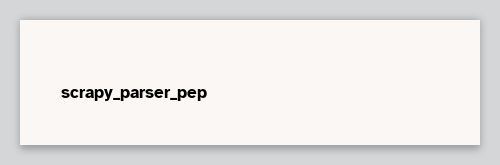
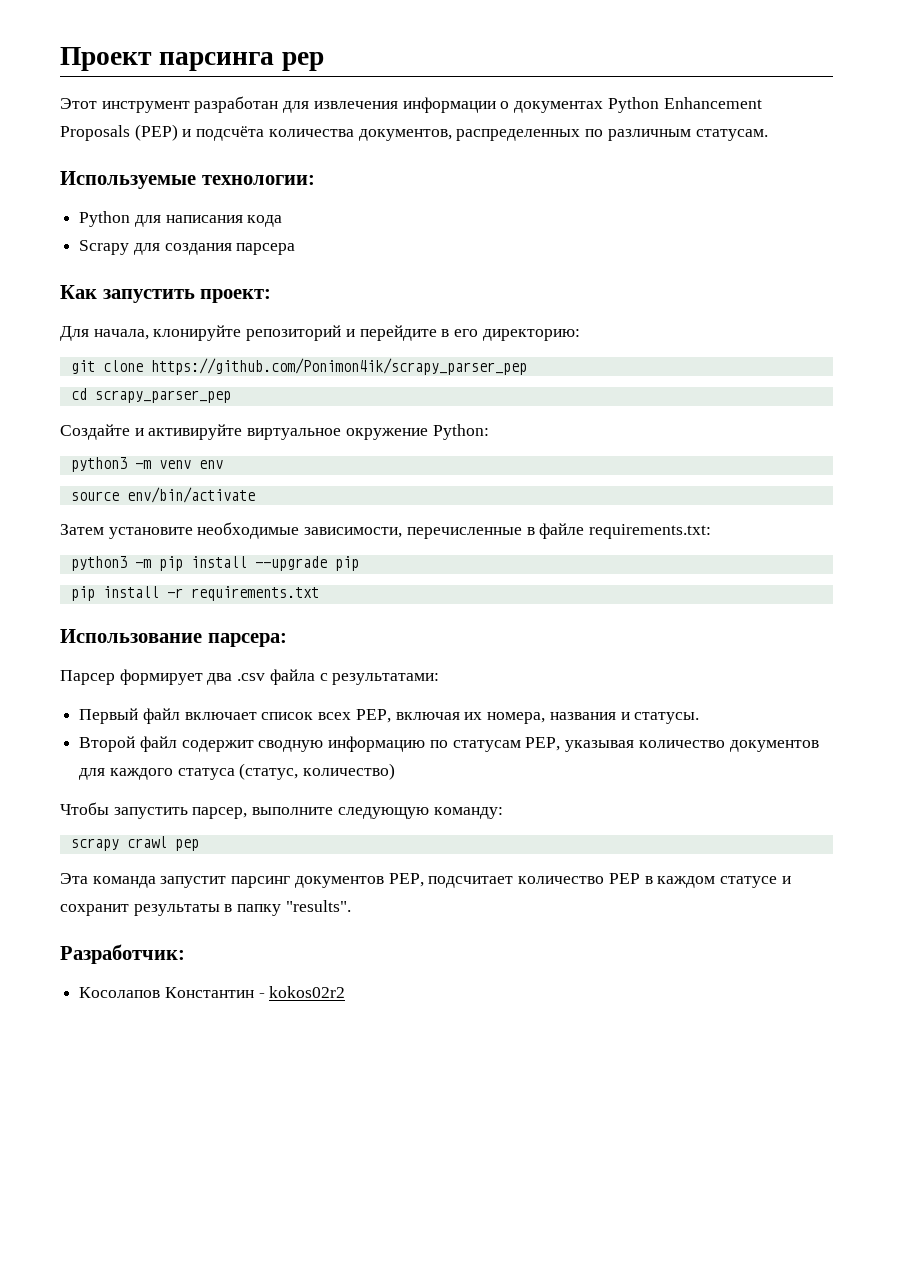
[61,89,207,101] scrapy_parser_pep -> [60,47,324,71] [60,96,762,113] [60,124,768,141] [60,171,315,189] [79,211,283,227] [79,240,296,255] [60,285,272,303] [60,325,580,341] [70,358,527,375] [70,388,231,403] [60,424,489,440] [70,457,223,472] [70,487,255,503] [60,522,712,539] [70,556,359,571] [70,586,319,601] [60,629,287,647] [60,669,440,685] [79,708,700,724] [79,736,819,752] [79,763,396,780] [60,802,503,819] [70,836,199,851] [60,873,791,888] [60,900,351,916] [60,944,185,964] [79,986,346,998] Проект парсинга pep // Этот инструмент разработан для извлечения информации о документах Python Enhancement Proposals (PEP) и подсчёта количества документов, распределенных по различным статусам. // Используемые технологии: // Python для написания кода // Scrapy для создания парсера // Как запустить проект: // Для начала, клонируйте репозиторий и перейдите в его директорию: // git clone https://github.com/Ponimon4ik/scrapy_parser_pep // cd scrapy_parser_pep // Создайте и активируйте виртуальное окружение Python: // python3 -m venv env // source env/bin/activate // Затем установите необходимые зависимости, перечисленные в файле requirements.txt: // python3 -m pip install --upgrade pip // pip install -r requirements.txt // Использование парсера: // Парсер формирует два .csv файла с результатами: // Первый файл включает список всех PEP, включая их номера, названия и статусы. // Второй файл содержит сводную информацию по статусам PEP, указывая количество документов для каждого статуса (статус, количество) // Чтобы запустить парсер, выполните следующую команду: // scrapy crawl pep // Эта команда запустит парсинг документов PEP, подсчитает количество PEP в каждом статусе и сохранит результаты в папку "results". // Разработчик: // Косолапов Константин - kokos02r2

